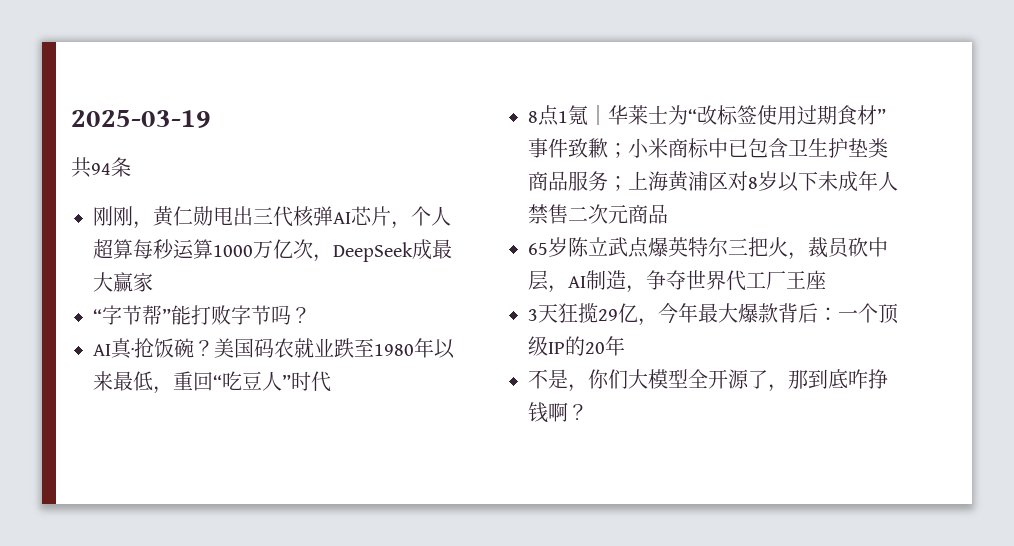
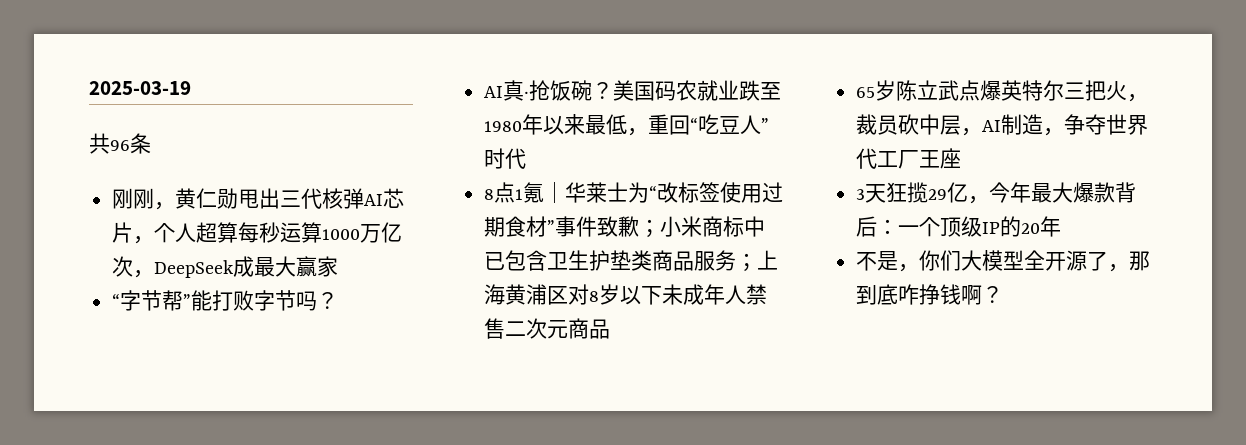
[91,163,111,175] 94 -> [110,140,130,151] 96

